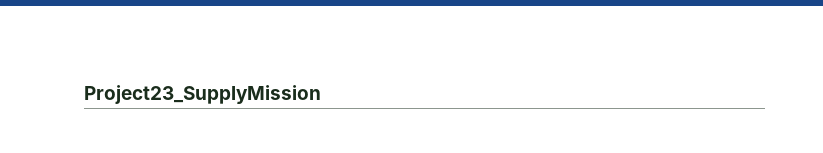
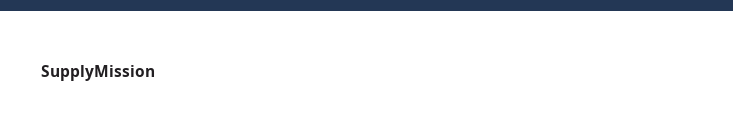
[84,85,321,104] Project23_SupplyMission -> [41,65,155,81] SupplyMission

